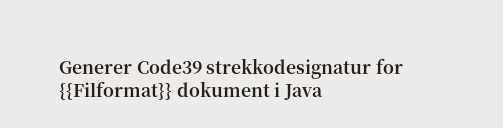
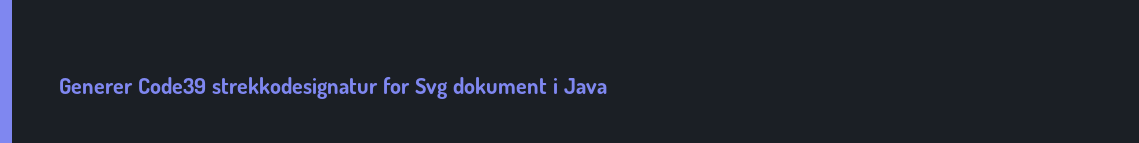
[59,81,172,100] {{Filformat}} -> [414,78,448,99] Svg

